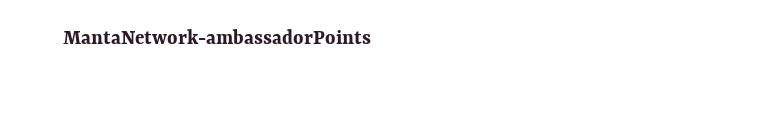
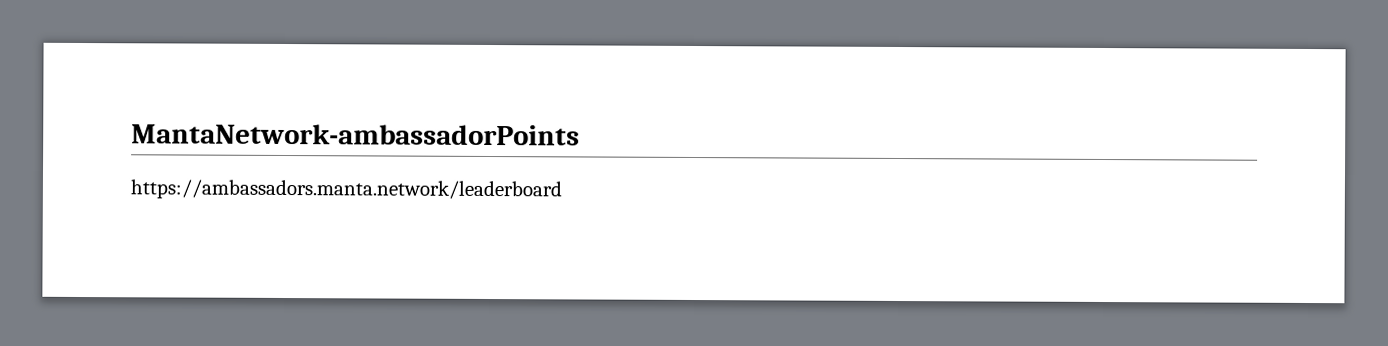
(371, 36) none -> [130,179,562,201] // https://ambassadors.manta.network/leaderboard

